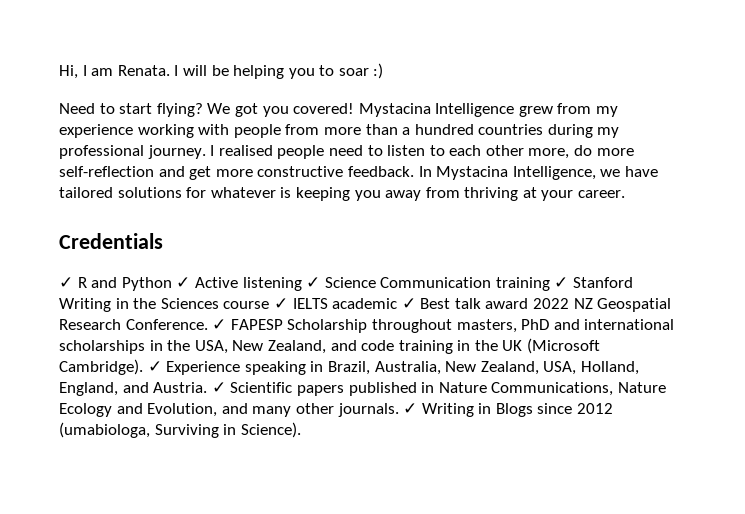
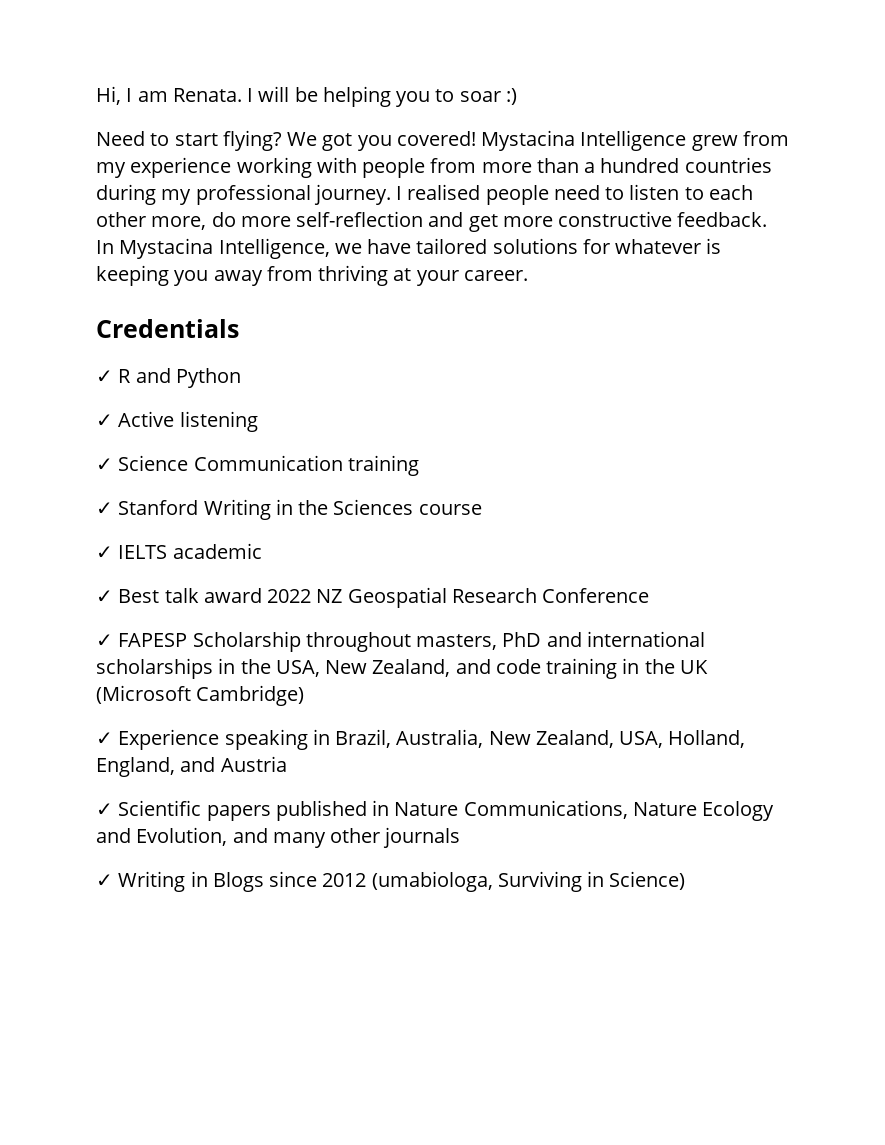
(172, 284) none -> (241, 378) //
(302, 284) none -> (258, 421) //
(550, 284) none -> (419, 465) //
(270, 305) none -> (482, 509) //
(398, 303) none -> (262, 551) //
[125,319,208,330] Conference. -> [542,588,650,603] Conference //
[59,359,143,375] Cambridge). -> [196,685,305,706] Cambridge) //
[153,382,208,393] Austria. -> [220,756,287,772] Austria //
[337,403,399,417] journals. -> [383,827,461,848] journals //
[240,422,301,438] Science). -> [609,871,686,890] Science)

